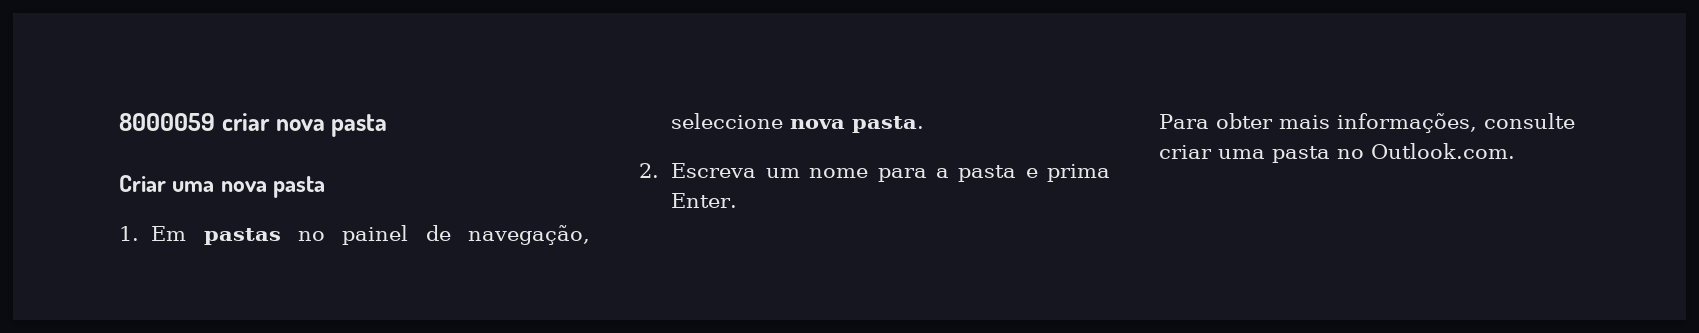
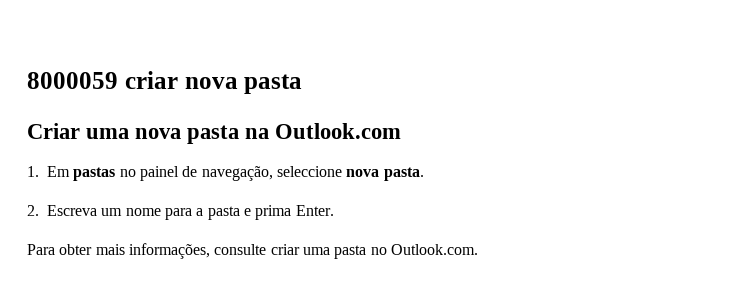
(326, 187) none -> [245,123,402,139] na Outlook.com

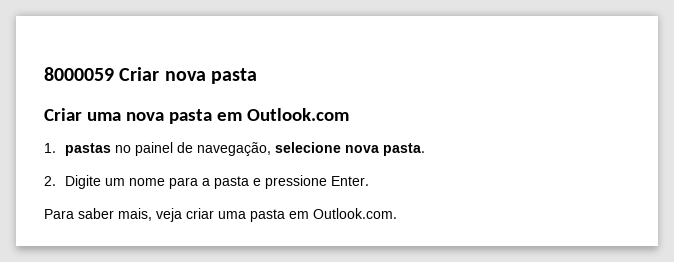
[124,71,178,89] criar -> [119,67,160,81] Criar
[245,128,270,139] na -> [216,112,242,121] em
[47,166,70,177] Em -> (56, 148) none
[276,166,342,177] seleccione -> [274,142,341,153] selecione
[47,205,97,216] Escreva -> [64,175,101,189] Digite
[255,205,292,220] prima -> [264,175,327,189] pressione
[59,243,267,259] obter mais informações, consulte -> [78,208,182,222] saber mais, veja
[370,247,387,255] no -> [289,211,309,219] em

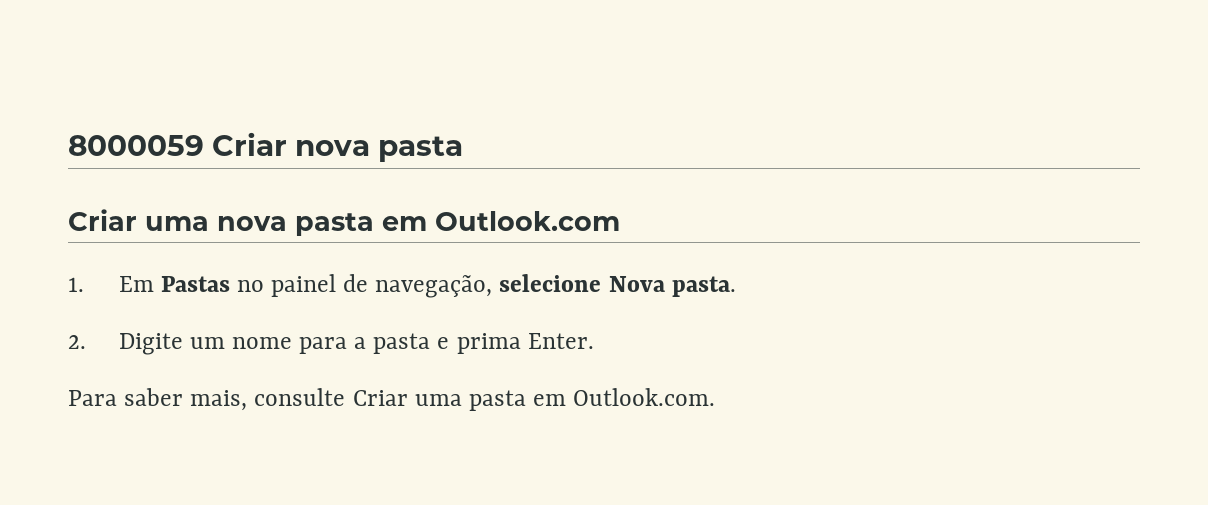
[64,143,111,156] pastas -> [118,276,230,292] Em Pastas
[344,145,379,153] nova -> [608,276,665,292] Nova
[264,175,327,189] pressione -> [456,333,521,354] prima
[156,208,214,222] veja criar -> [254,388,408,406] consulte Criar

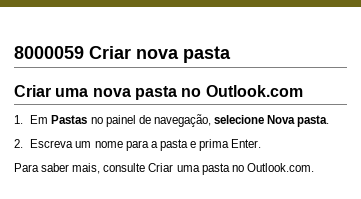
[382,216,427,231] em -> [181,88,202,97] no
[118,333,183,355] Digite -> [30,139,74,148] Escreva
[533,394,567,406] em -> [231,165,244,172] no

